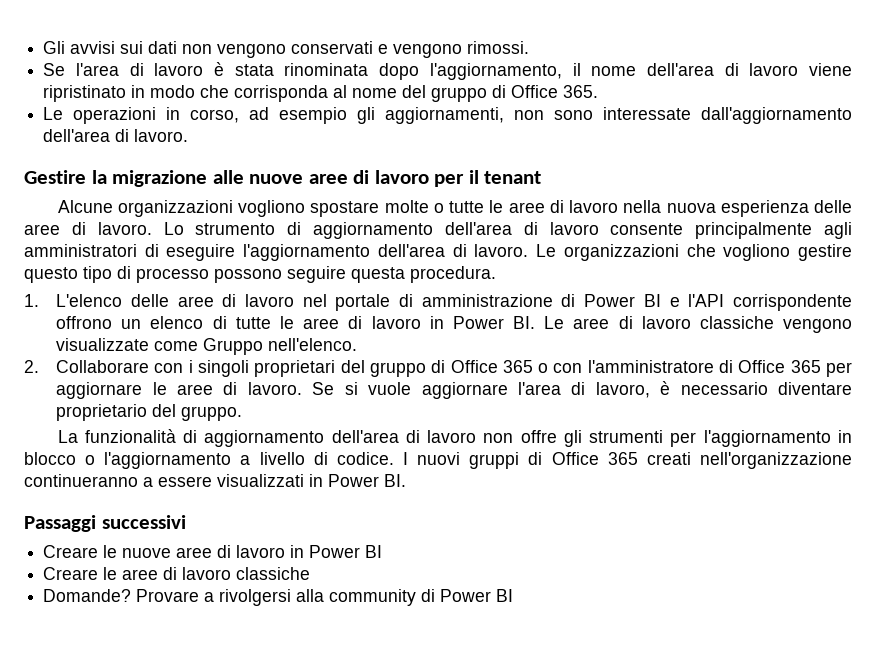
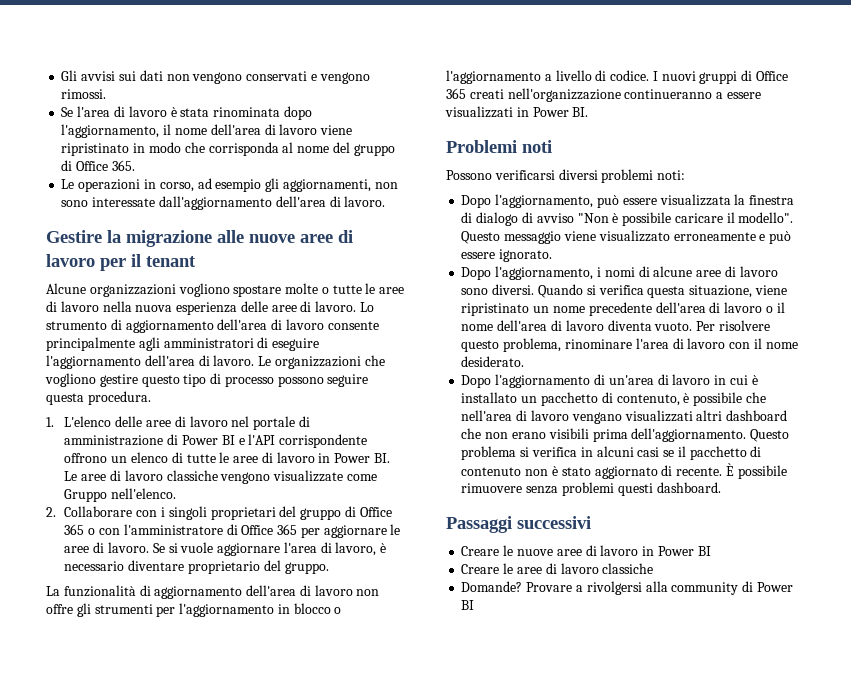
(406, 480) none -> [446,140,552,153] [446,169,686,183] [461,194,795,208] [461,212,794,226] [461,230,792,244] [461,249,553,262] [461,266,778,280] [461,284,787,298] [461,302,785,316] [461,320,770,331] [461,338,798,352] [461,356,525,367] [461,374,758,388] [461,392,766,406] [461,410,788,424] [461,428,790,442] [461,446,762,460] [461,463,787,479] [461,482,721,496] // Problemi noti // Possono verificarsi diversi problemi noti: // Dopo l'aggiornamento, può essere visualizzata la finestra di dialogo di avviso "Non è possibile caricare il modello". Questo messaggio viene visualizzato erroneamente e può essere ignorato. // Dopo l'aggiornamento, i nomi di alcune aree di lavoro sono diversi. Quando si verifica questa situazione, viene ripristinato un nome precedente dell'area di lavoro o il nome dell'area di lavoro diventa vuoto. Per risolvere questo problema, rinominare l'area di lavoro con il nome desiderato. // Dopo l'aggiornamento di un'area di lavoro in cui è installato un pacchetto di contenuto, è possibile che nell'area di lavoro vengano visualizzati altri dashboard che non erano visibili prima dell'aggiornamento. Questo problema si verifica in alcuni casi se il pacchetto di contenuto non è stato aggiornato di recente. È possibile rimuovere senza problemi questi dashboard.

